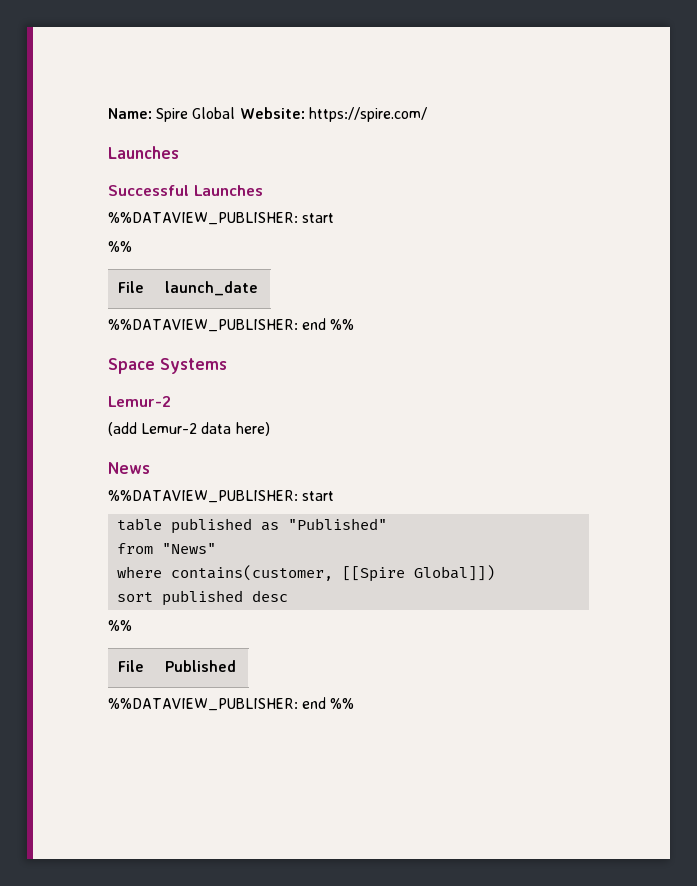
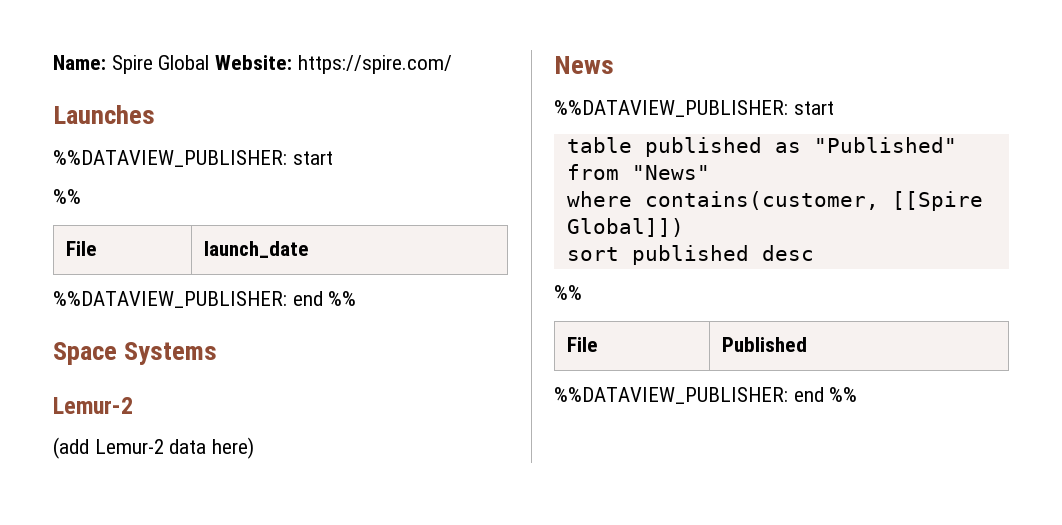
[108,185,263,196] // Successful Launches -> (155, 114) none

